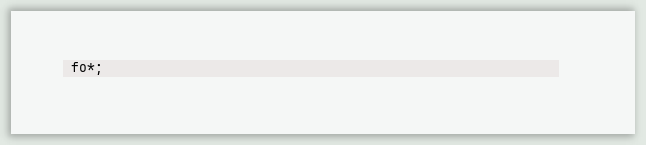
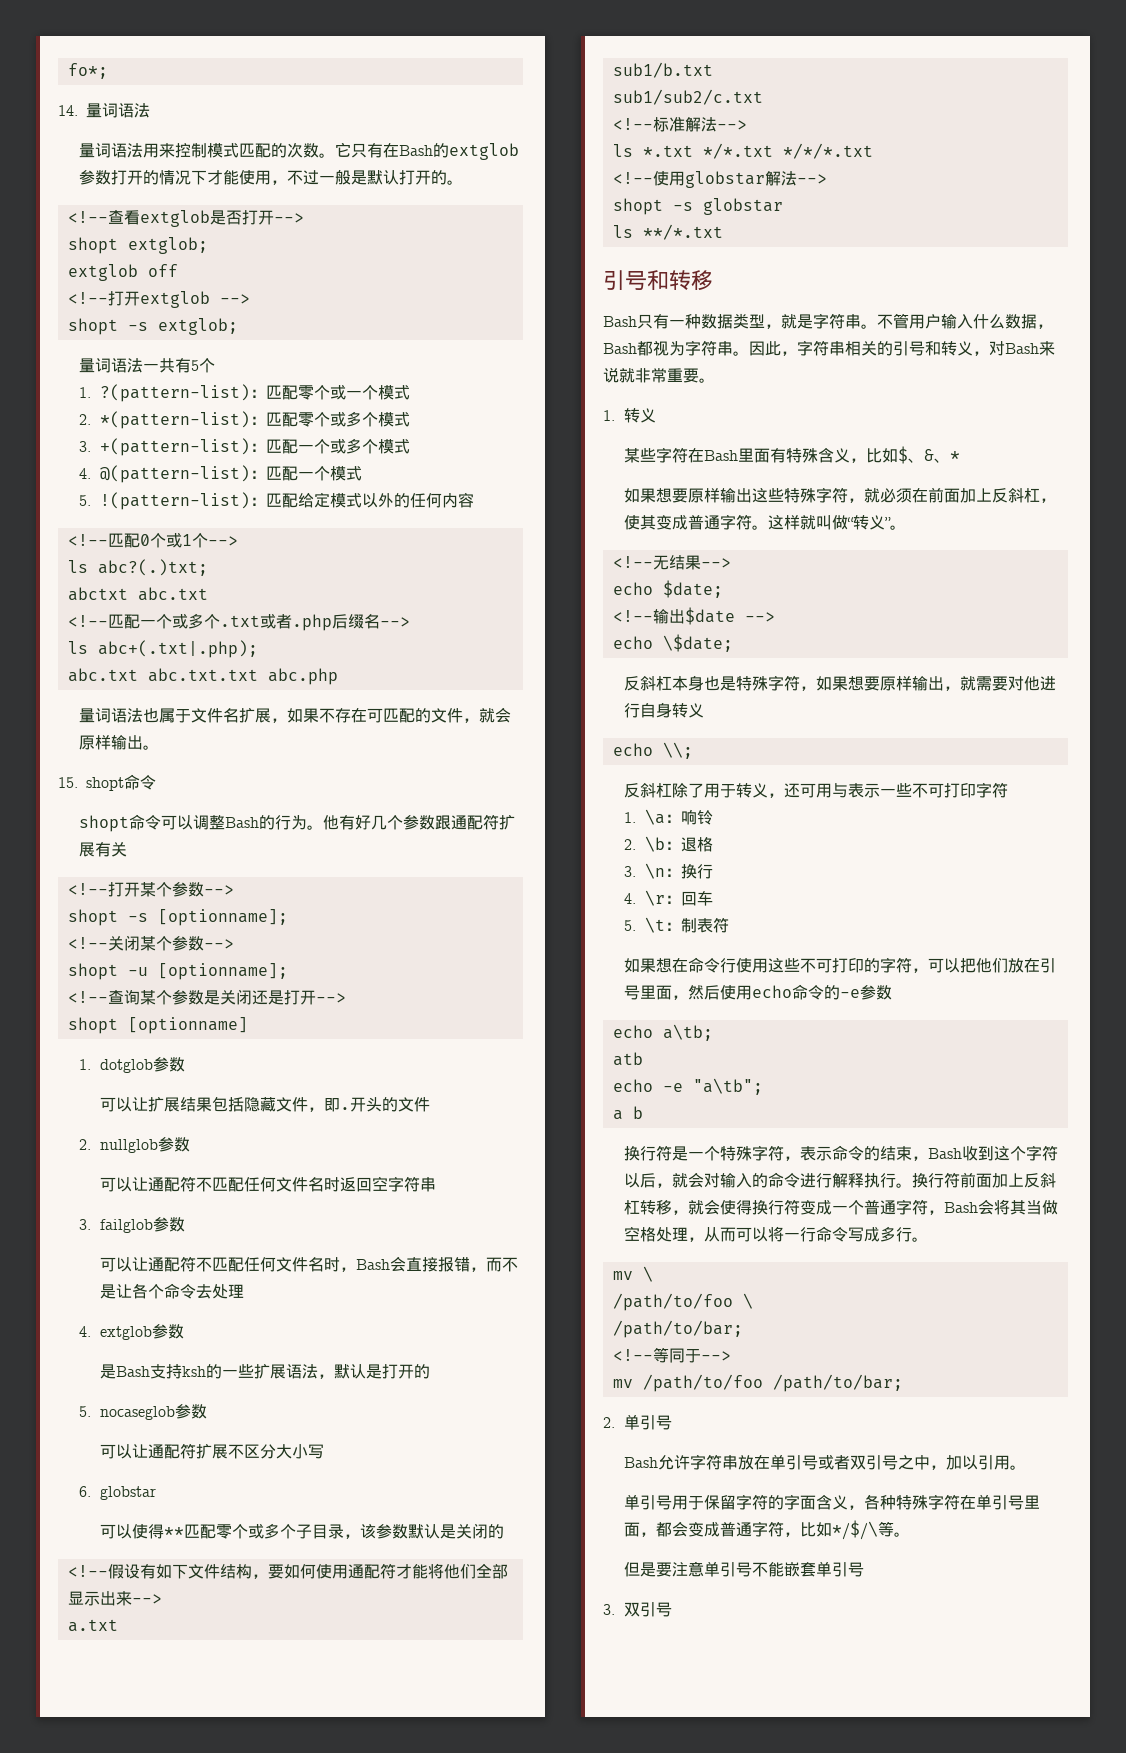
(104, 68) none -> [58,103,150,118] [78,142,519,160] [78,169,463,185] [67,210,304,227] [67,237,208,254] [67,264,178,281] [67,291,250,308] [67,318,238,335] [78,358,215,373] [78,384,410,402] [78,411,410,429] [78,438,410,456] [78,465,362,483] [78,492,474,510] [67,533,238,548] [67,559,208,576] [67,587,208,601] [67,613,410,631] [67,640,258,658] [67,668,338,685] [78,707,511,723] [78,735,159,750] [58,774,156,791] [78,814,515,832] [78,842,127,857] [67,882,234,897] [67,909,288,926] [67,935,234,951] [67,963,288,980] [67,989,346,1005] [67,1017,248,1034] [78,1057,185,1073] [99,1096,430,1112] [78,1137,190,1153] [99,1176,436,1192] [78,1217,185,1233] [99,1256,518,1272] [99,1283,244,1299] [78,1324,184,1340] [99,1364,430,1379] [78,1404,207,1420] [99,1443,324,1459] [78,1486,156,1500] [99,1523,504,1539] [67,1563,508,1579] [67,1591,162,1606] [67,1619,118,1632] [612,62,713,78] [612,89,763,105] [612,117,747,132] [612,143,873,159] [612,171,827,188] [612,198,783,215] [612,224,723,240] [603,270,713,291] [603,313,1053,329] [603,340,1055,356] [603,367,715,383] [603,408,656,423] [623,446,960,464] [623,487,1056,503] [623,514,906,530] [612,555,731,570] [612,580,723,598] [612,607,775,625] [612,634,733,652] [623,675,1056,691] [623,702,704,718] [612,742,693,759] [623,782,1008,798] [623,809,713,825] [623,836,713,852] [623,863,713,879] [623,890,713,906] [623,917,729,933] [623,957,1056,973] [623,984,892,1000] [612,1024,713,1041] [612,1052,643,1066] [612,1078,763,1095] [612,1106,643,1120] [623,1145,1058,1161] [623,1172,1056,1188] [623,1199,1058,1215] [623,1226,928,1242] [612,1266,653,1282] [612,1293,753,1311] [612,1320,743,1338] [612,1347,731,1363] [612,1374,903,1392] [603,1414,672,1430] [623,1454,1026,1470] [623,1494,1040,1510] [623,1520,910,1540] [623,1561,864,1577] [603,1602,672,1617] // 14.量词语法 // 量词语法用来控制模式匹配的次数。它只有在Bash的extglob参数打开的情况下才能使用，不过一般是默认打开的。 // <!--查看extglob是否打开--> // shopt extglob; // extglob off // <!--打开extglob --> // shopt -s extglob; // 量词语法一共有5个 // 1. ?(pattern-list)：匹配零个或一个模式 // 2. *(pattern-list)：匹配零个或多个模式 // 3. +(pattern-list)：匹配一个或多个模式 // 4. @(pattern-list)：匹配一个模式 // 5. !(pattern-list)：匹配给定模式以外的任何内容 // <!--匹配0个或1个--> // ls abc?(.)txt; // abctxt abc.txt // <!--匹配一个或多个.txt或者.php后缀名--> // ls abc+(.txt|.php); // abc.txt abc.txt.txt abc.php // 量词语法也属于文件名扩展，如果不存在可匹配的文件，就会原样输出。 // 15. shopt命令 // shopt命令可以调整Bash的行为。他有好几个参数跟通配符扩展有关 // <!--打开某个参数--> // shopt -s [optionname]; // <!--关闭某个参数--> // shopt -u [optionname]; // <!--查询某个参数是关闭还是打开--> // shopt [optionname] // 1. dotglob参数 // 可以让扩展结果包括隐藏文件，即.开头的文件 // 2. nullglob参数 // 可以让通配符不匹配任何文件名时返回空字符串 // 3. failglob参数 // 可以让通配符不匹配任何文件名时，Bash会直接报错，而不是让各个命令去处理 // 4. extglob参数 // 是Bash支持ksh的一些扩展语法，默认是打开的 // 5. nocaseglob参数 // 可以让通配符扩展不区分大小写 // 6. globstar // 可以使得**匹配零个或多个子目录，该参数默认是关闭的 // <!--假设有如下文件结构，要如何使用通配符才能将他们全部显示出来--> // a.txt // sub1/b.txt // sub1/sub2/c.txt // <!--标准解法--> // ls *.txt */*.txt */*/*.txt // <!--使用globstar解法--> // shopt -s globstar // ls **/*.txt // 引号和转移 // Bash只有一种数据类型，就是字符串。不管用户输入什么数据，Bash都视为字符串。因此，字符串相关的引号和转义，对Bash来说就非常重要。 // 1.转义 // 某些字符在Bash里面有特殊含义，比如$、&、* // 如果想要原样输出这些特殊字符，就必须在前面加上反斜杠，使其变成普通字符。这样就叫做“转义”。 // <!--无结果--> // echo $date; // <!--输出$date --> // echo \$date; // 反斜杠本身也是特殊字符，如果想要原样输出，就需要对他进行自身转义 // echo \\; // 反斜杠除了用于转义，还可用与表示一些不可打印字符 // 1. \a：响铃 // 2. \b：退格 // 3. \n：换行 // 4. \r：回车 // 5. \t：制表符 // 如果想在命令行使用这些不可打印的字符，可以把他们放在引号里面，然后使用echo命令的-e参数 // echo a\tb; // atb // echo -e "a\tb"; // a b // 换行符是一个特殊字符，表示命令的结束，Bash收到这个字符以后，就会对输入的命令进行解释执行。换行符前面加上反斜杠转移，就会使得换行符变成一个普通字符，Bash会将其当做空格处理，从而可以将一行命令写成多行。 // mv \ // /path/to/foo \ // /path/to/bar; // <!--等同于--> // mv /path/to/foo /path/to/bar; // 2.单引号 // Bash允许字符串放在单引号或者双引号之中，加以引用。 // 单引号用于保留字符的字面含义，各种特殊字符在单引号里面，都会变成普通字符，比如*/$/\等。 // 但是要注意单引号不能嵌套单引号 // 3.双引号

